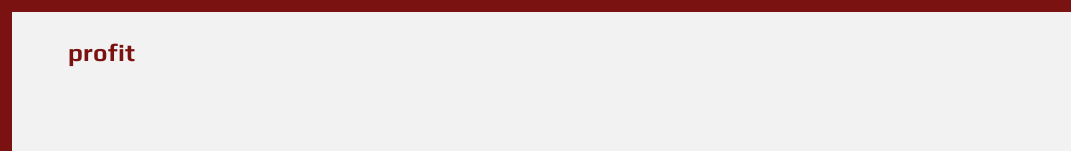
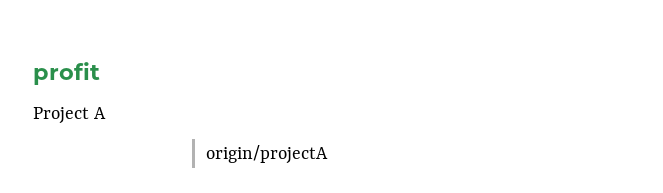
(135, 55) none -> [33,107,107,124] [206,145,329,164] // Project A // origin/projectA

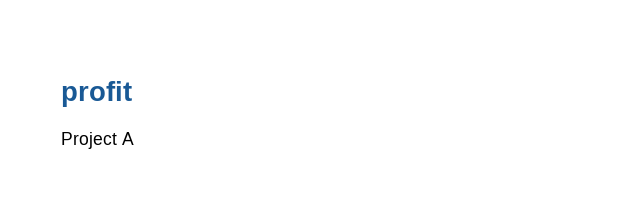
[206,145,329,164] // origin/projectA -> (134, 138) none

